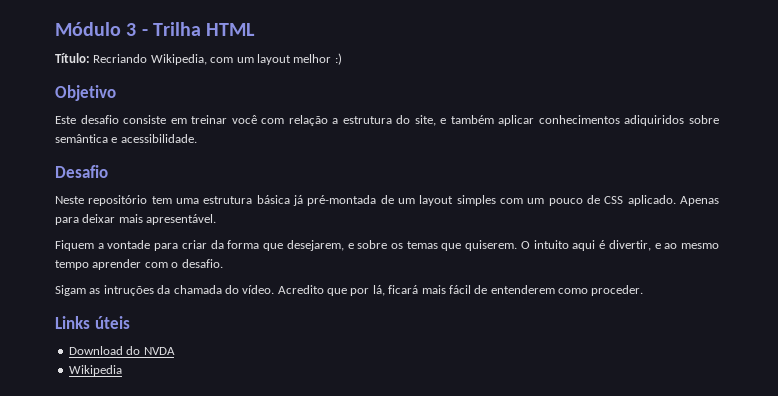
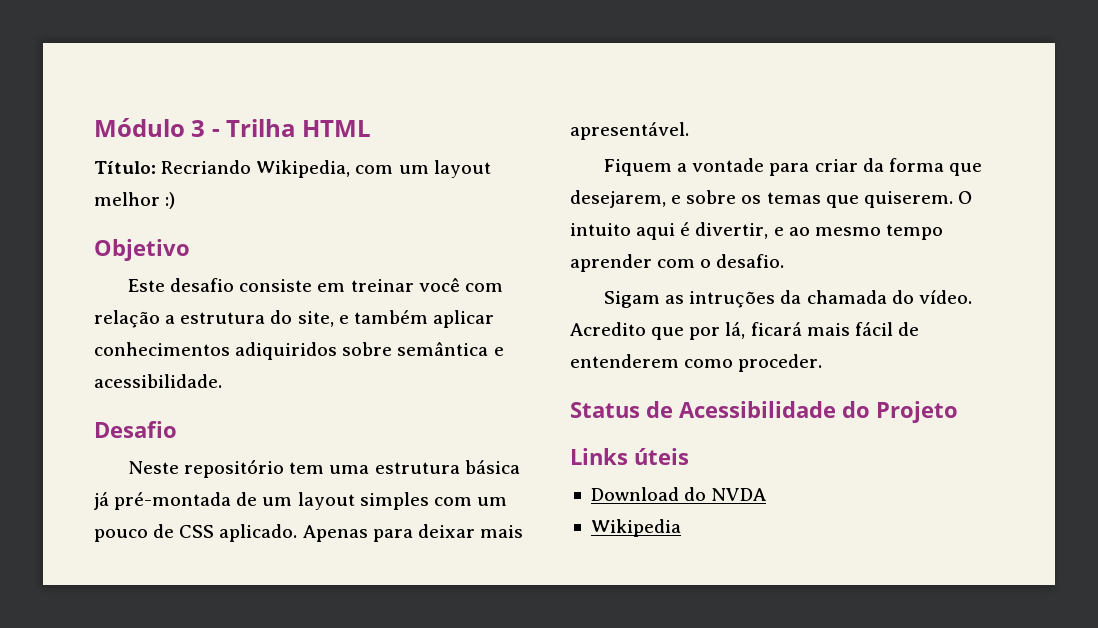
(644, 290) none -> [570,401,958,423] // Status de Acessibilidade do Projeto

